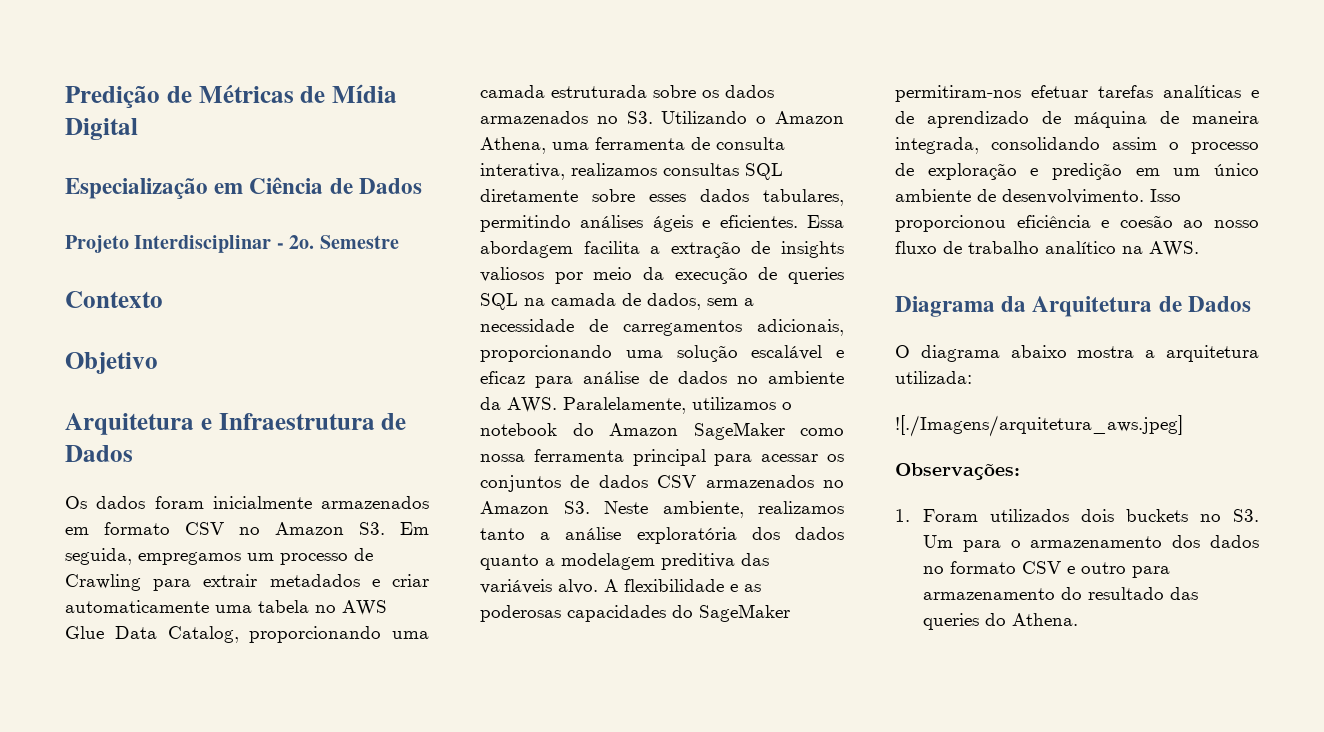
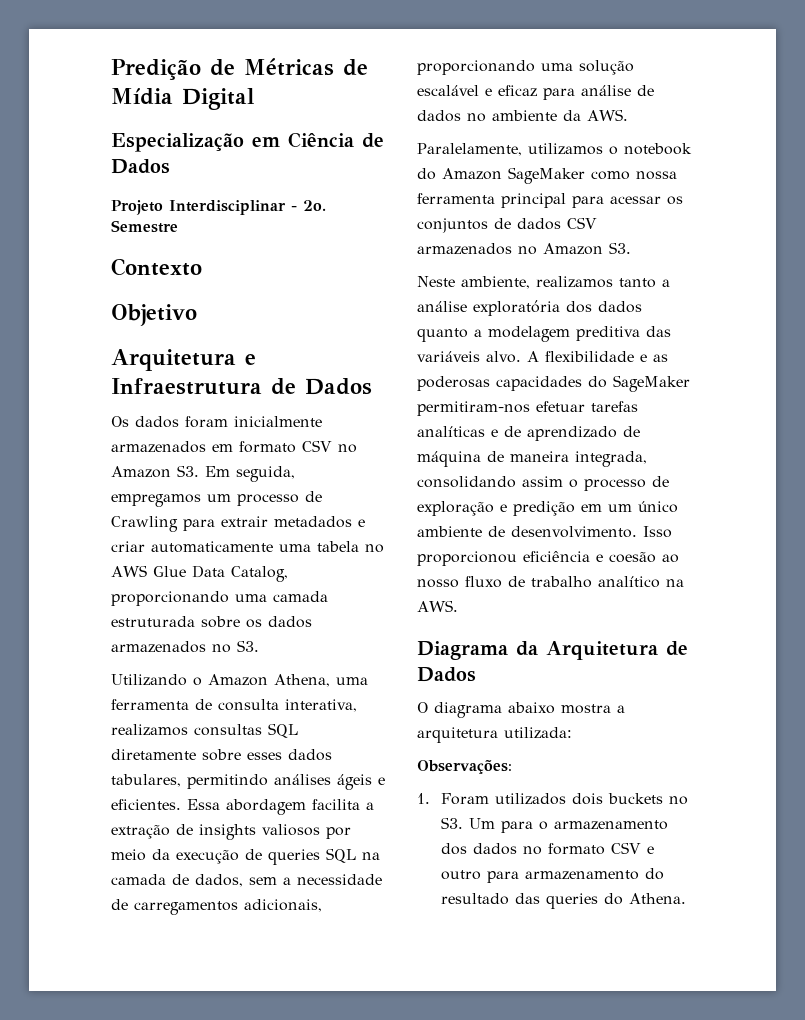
(653, 117) none -> (259, 646) //
(557, 405) none -> (628, 115) //
(590, 507) none -> (631, 248) //
[895,415,1183,437] // ![./Imagens/arquitetura_aws.jpeg] -> (572, 733) none

